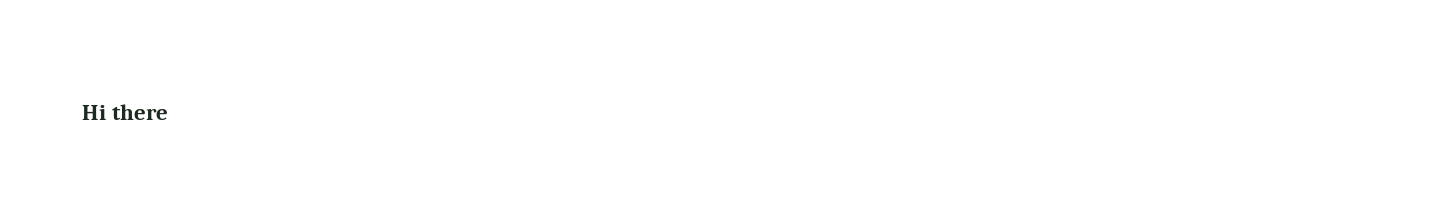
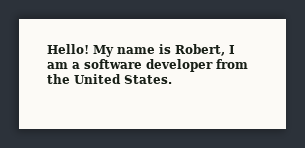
[82,104,169,120] Hi there -> [47,44,235,57] [47,59,248,72] [47,74,172,84] Hello! My name is Robert, I am a software developer from the United States.

